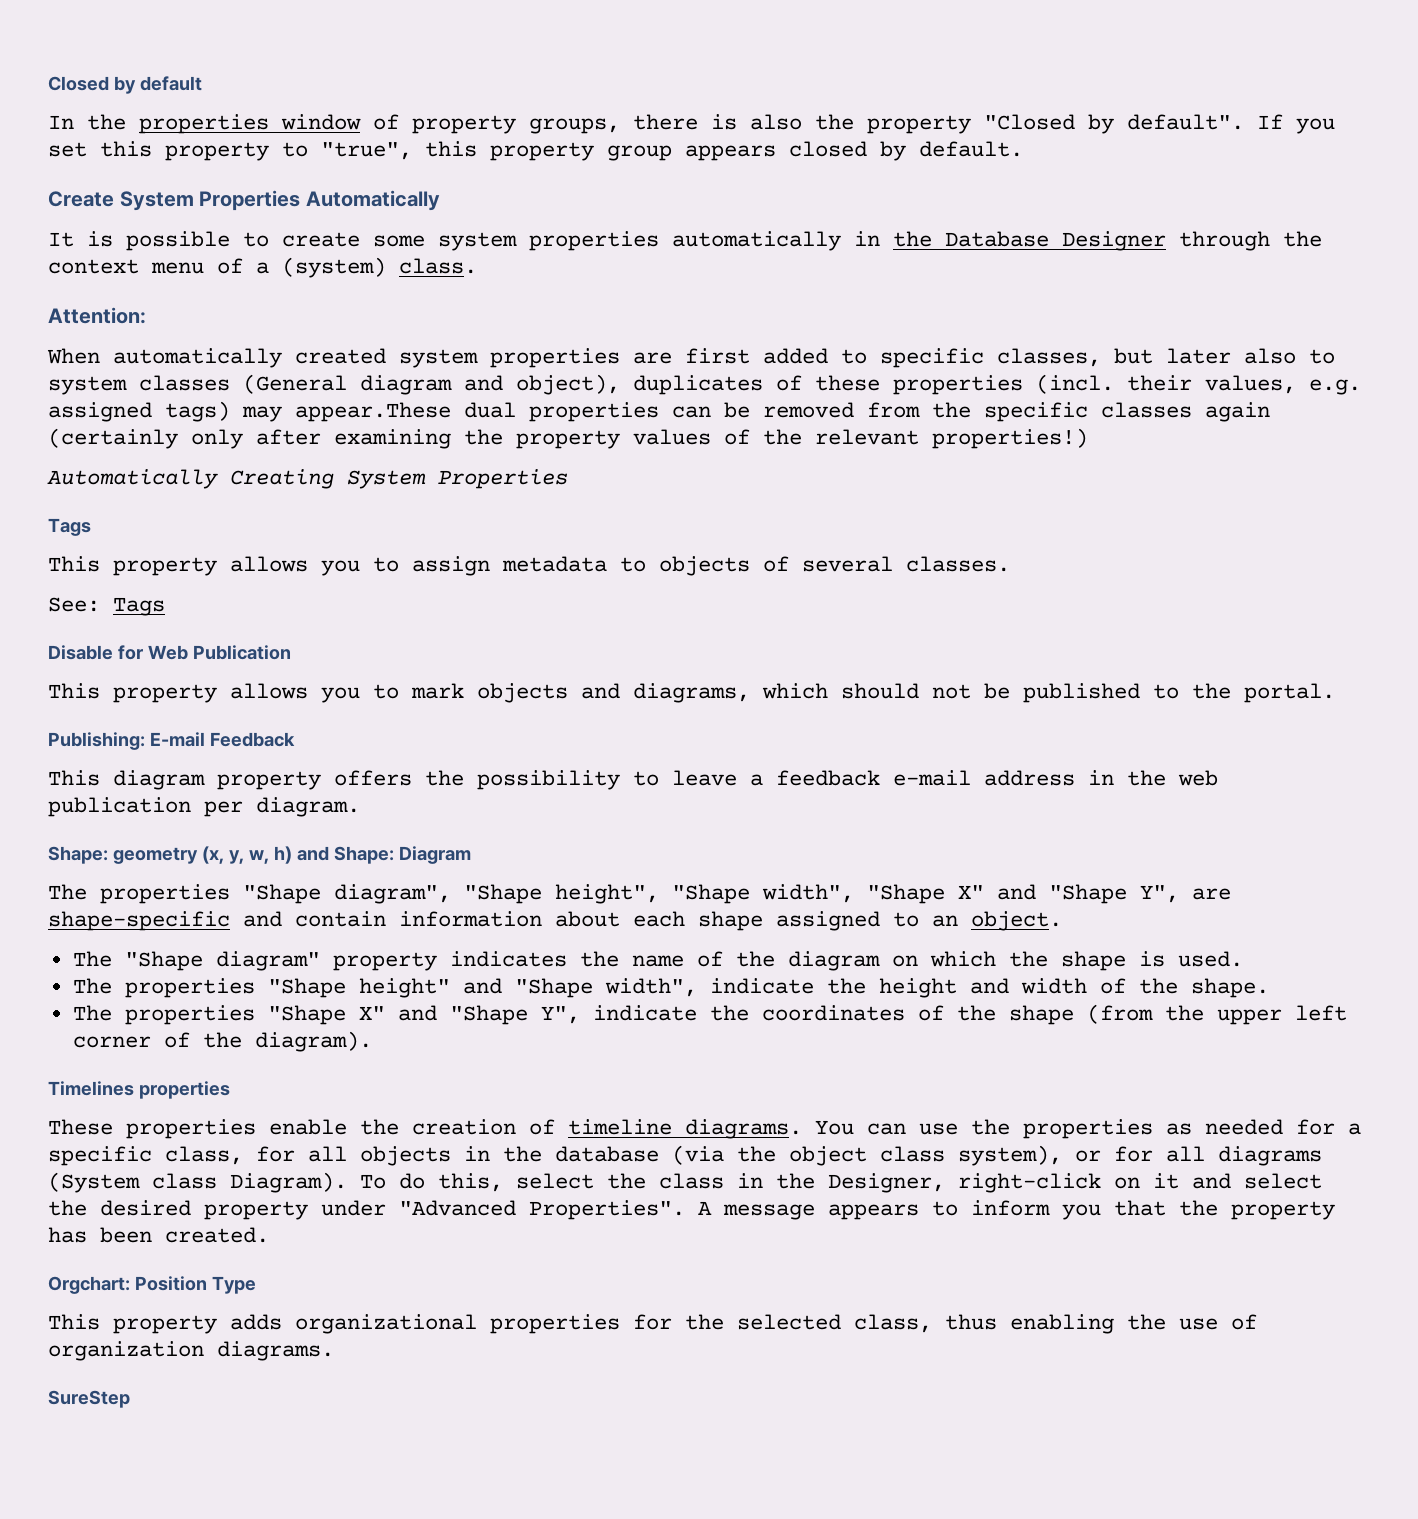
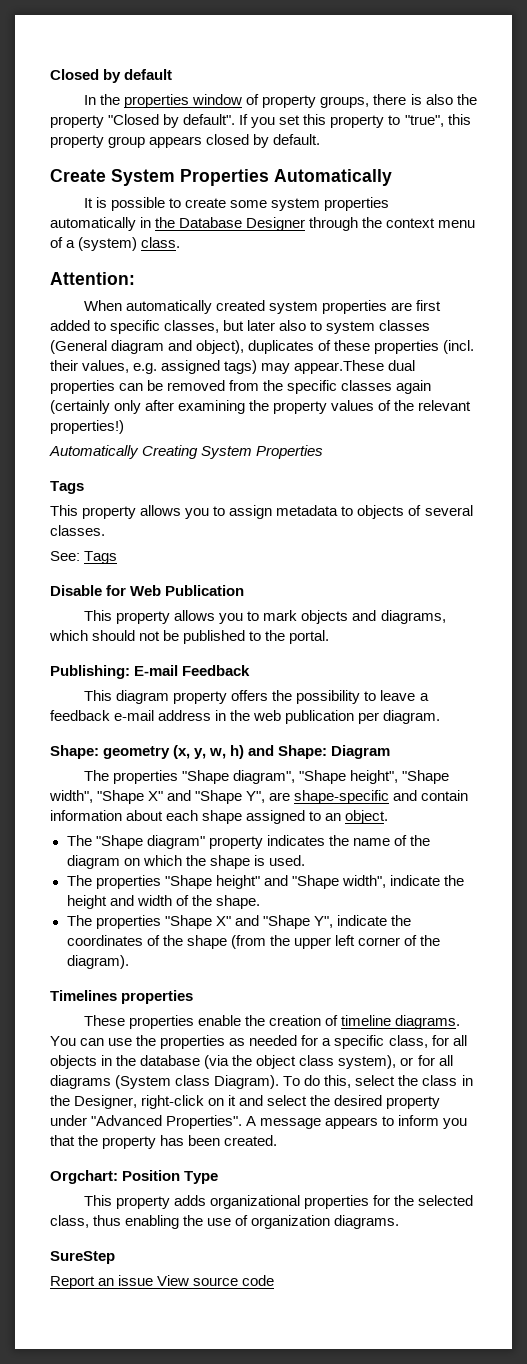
(130, 1399) none -> [50,1275,275,1289] // Report an issue View source code

